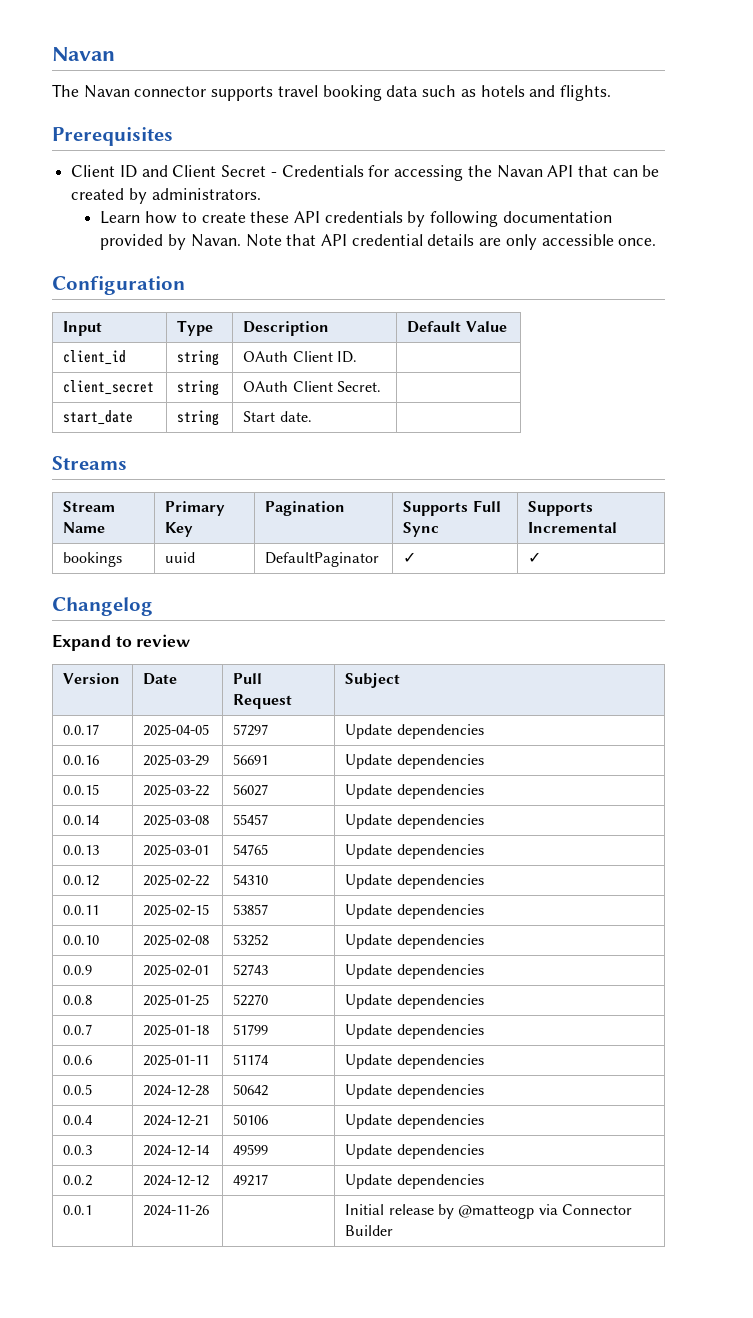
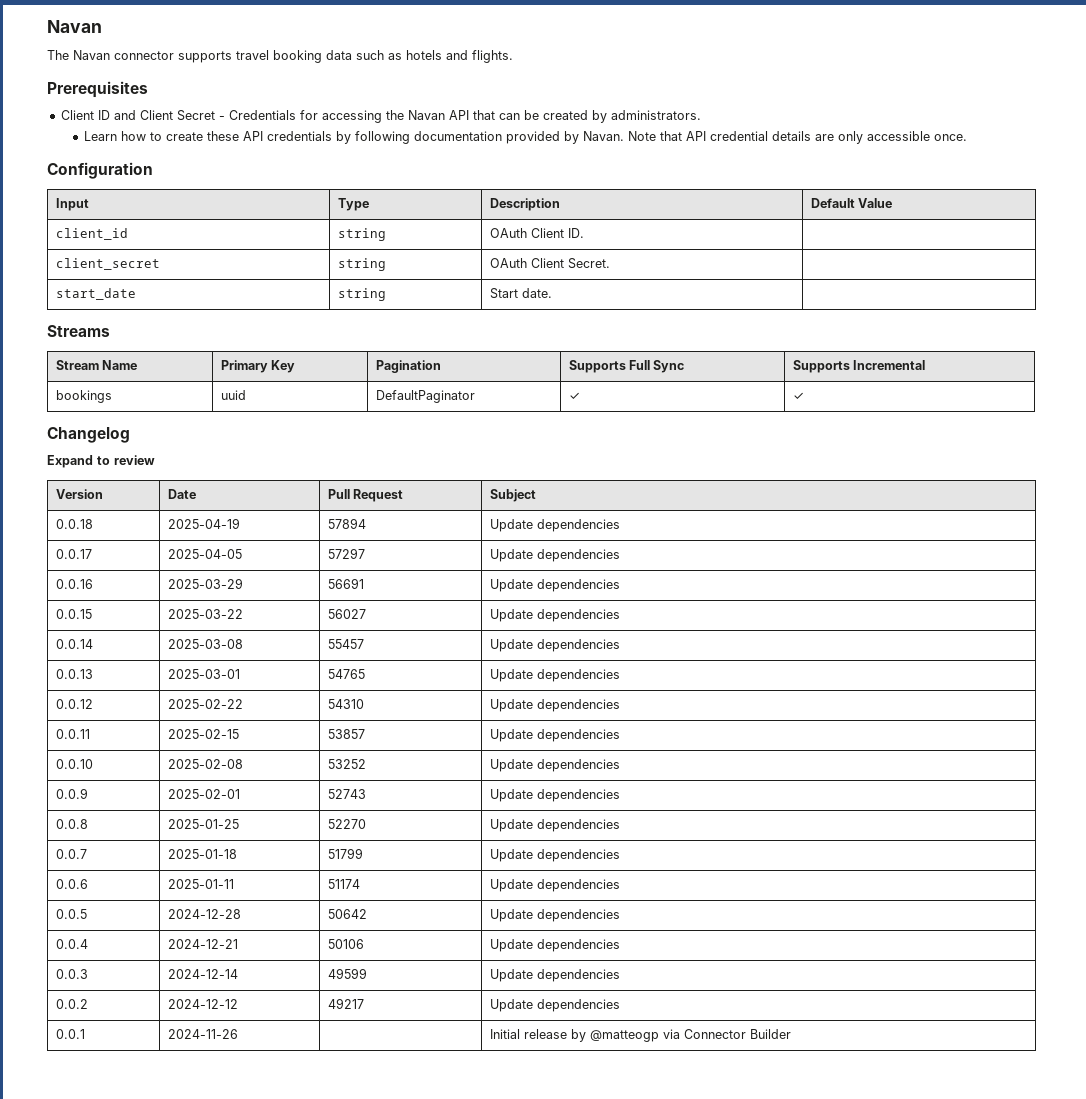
(401, 680) none -> [55,519,93,529] [167,518,240,529] [327,518,366,529] [489,519,620,532] // 0.0.18 | 2025-04-19 | 57894 | Update dependencies

